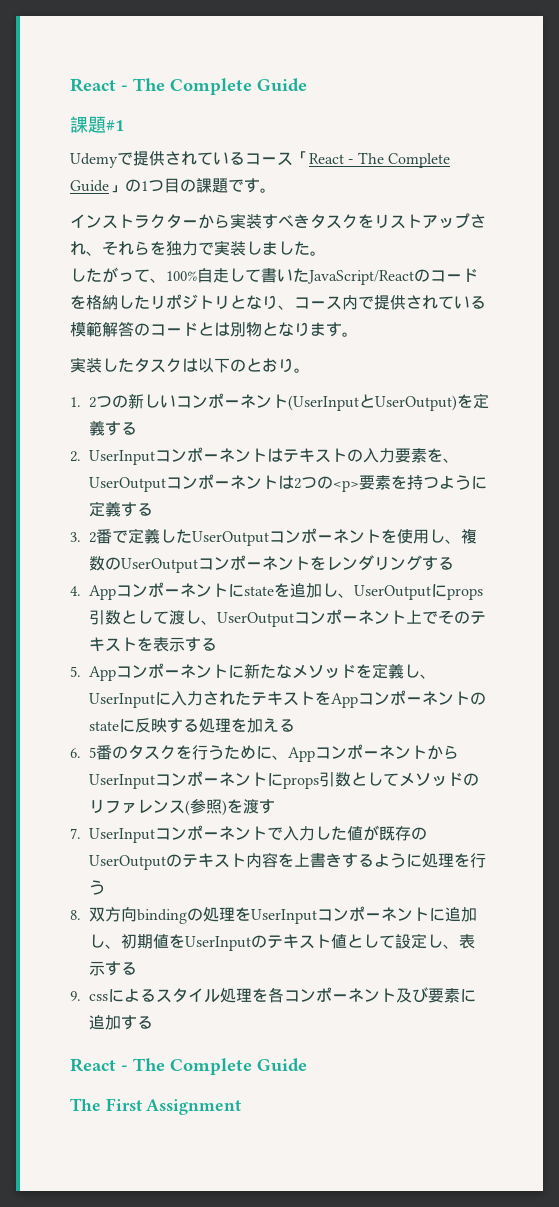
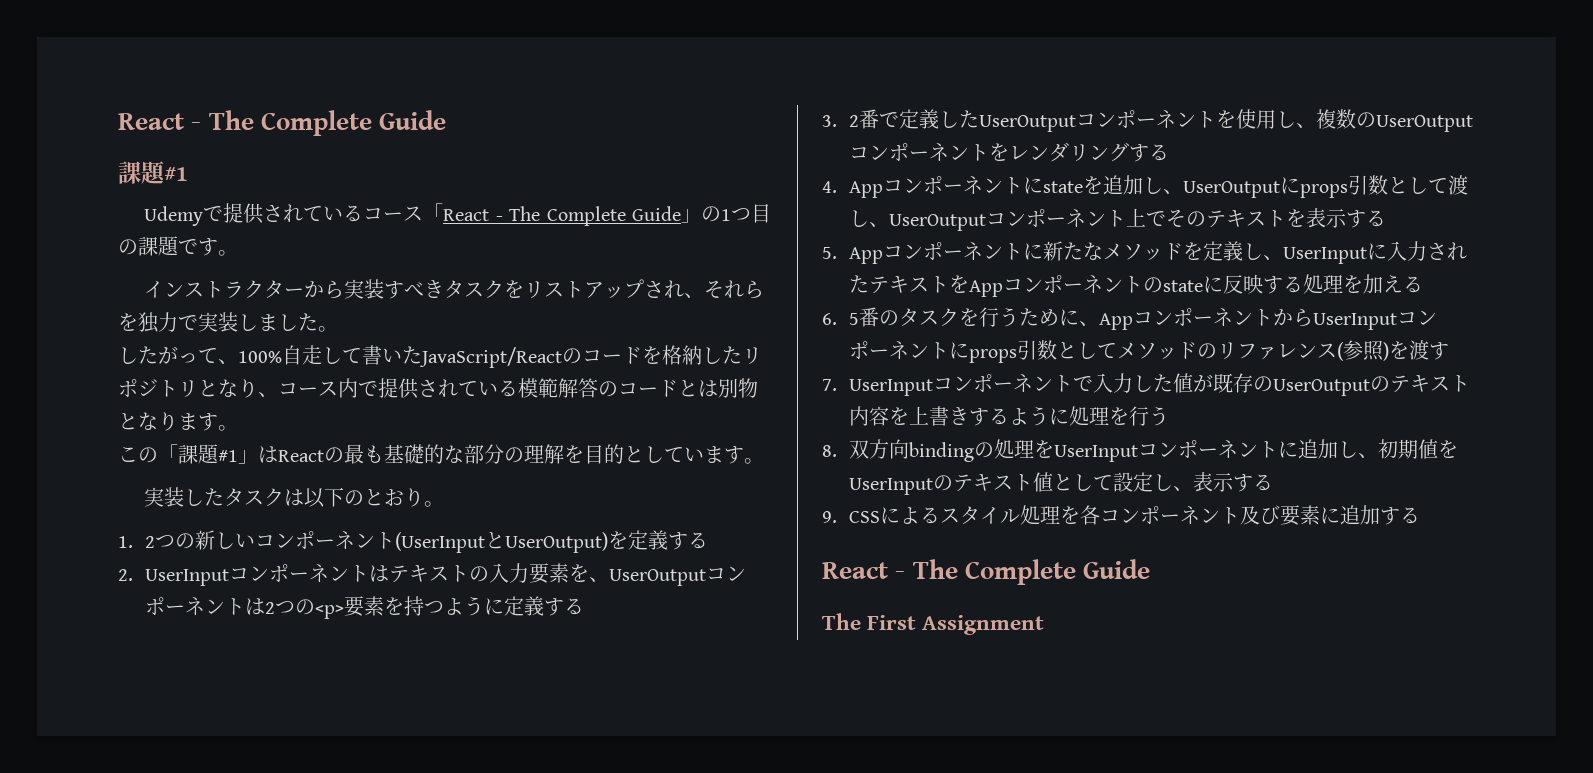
(358, 334) none -> [118,444,764,464] // この「課題#1」はReactの最も基礎的な部分の理解を目的としています。
[89,994,108,1001] css -> [848,511,880,523] CSS

